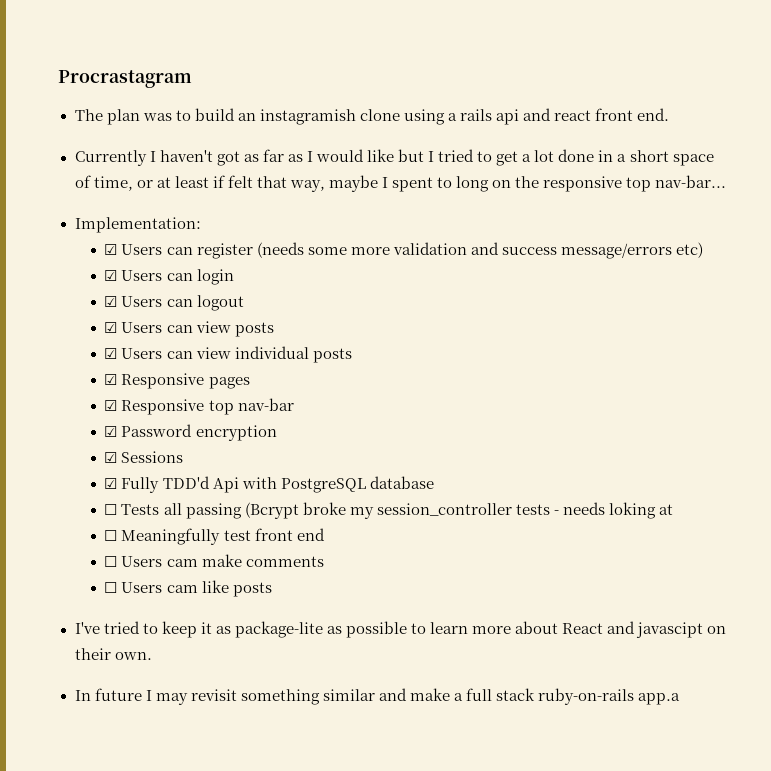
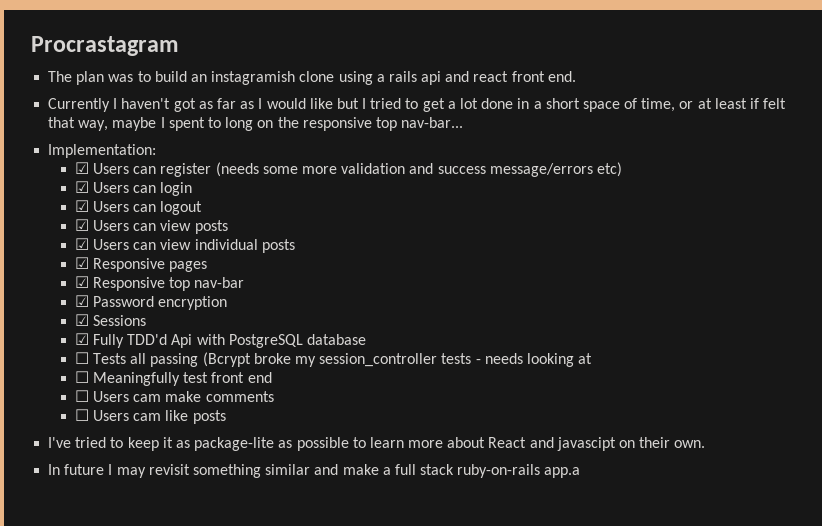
[608,502,656,519] loking -> [526,353,574,367] looking

